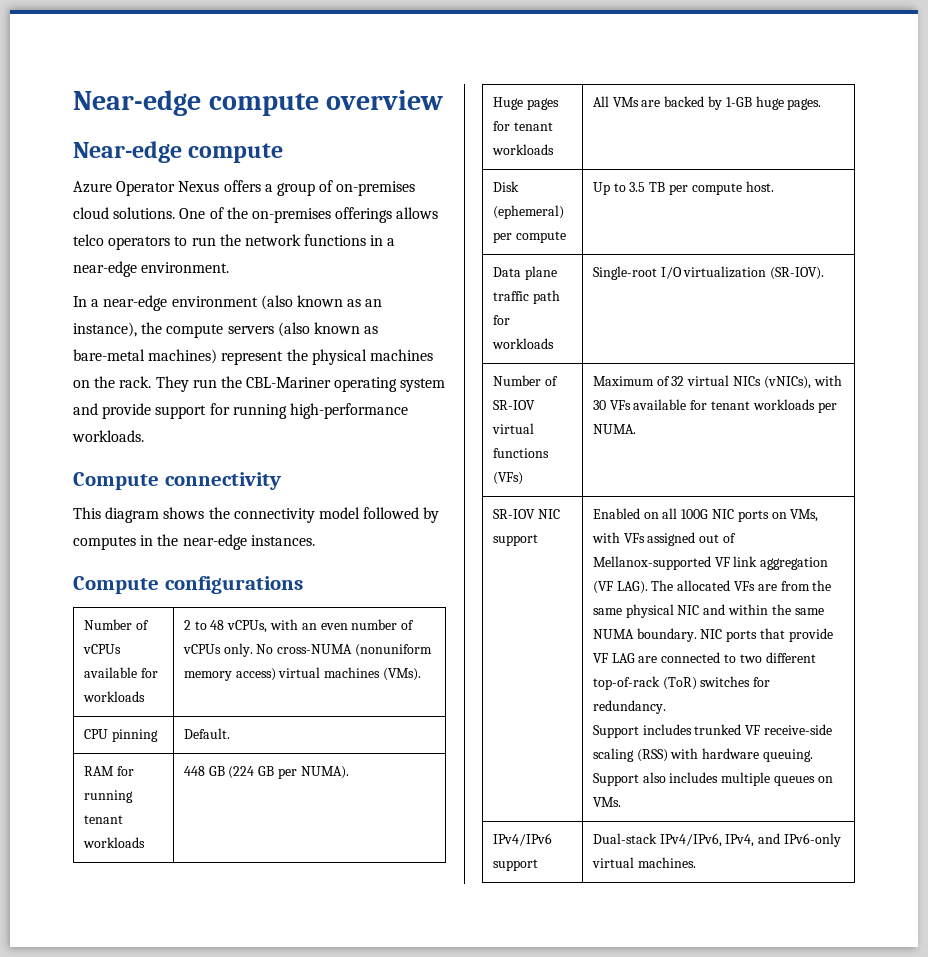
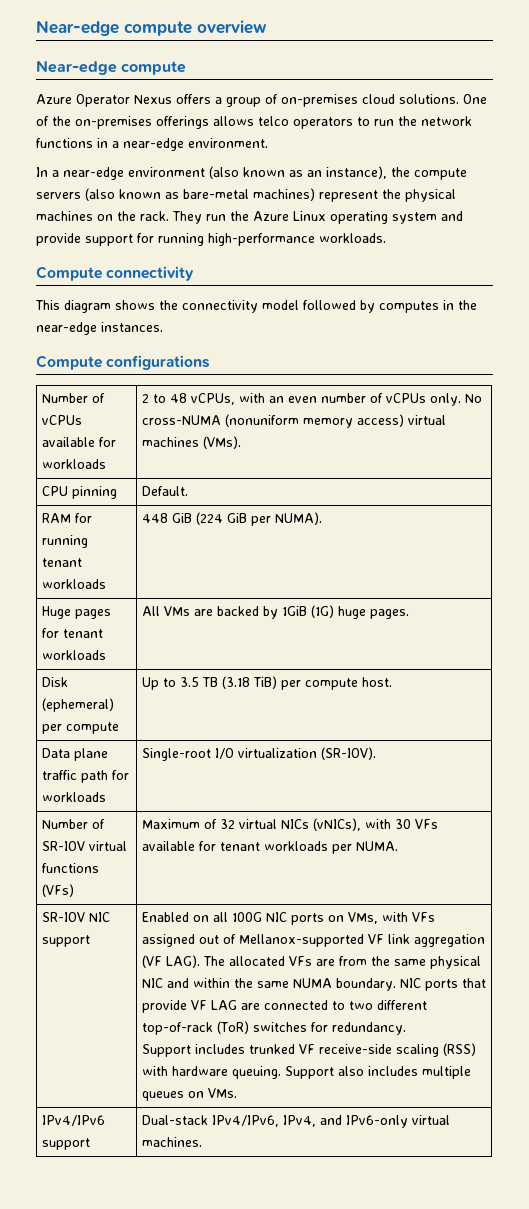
[246,377,332,388] CBL-Mariner -> [253,211,326,221] Azure Linux
[208,766,275,779] GB (224 GB -> [171,512,247,525] GiB (224 GiB
[725,97,752,107] 1-GB -> [281,605,334,618] 1GiB (1G)
(666, 187) none -> [221,676,277,689] (3.18 TiB)

